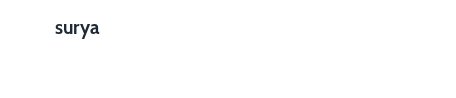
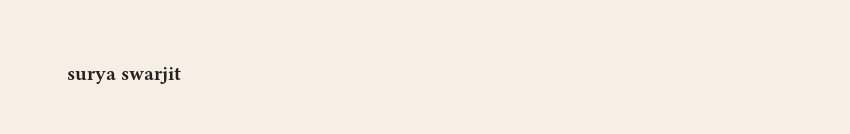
(100, 31) none -> [121,67,182,84] swarjit

